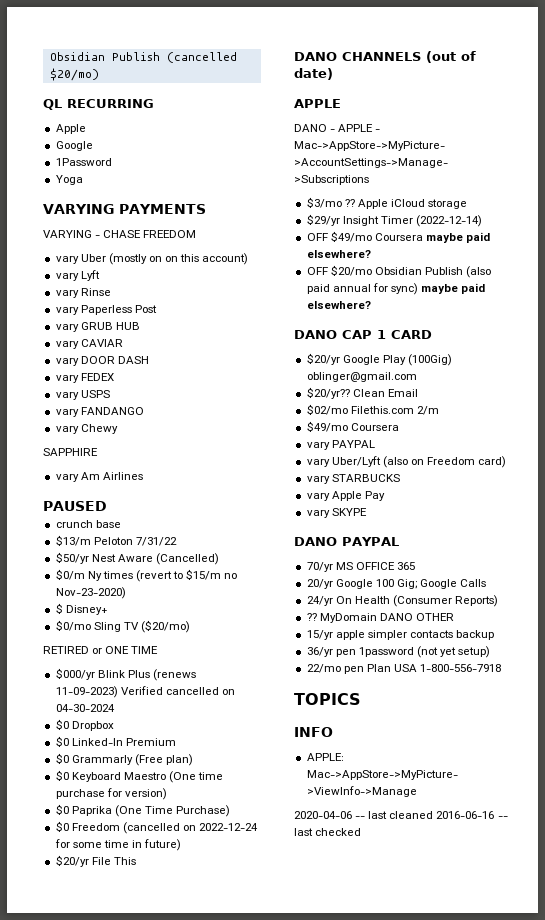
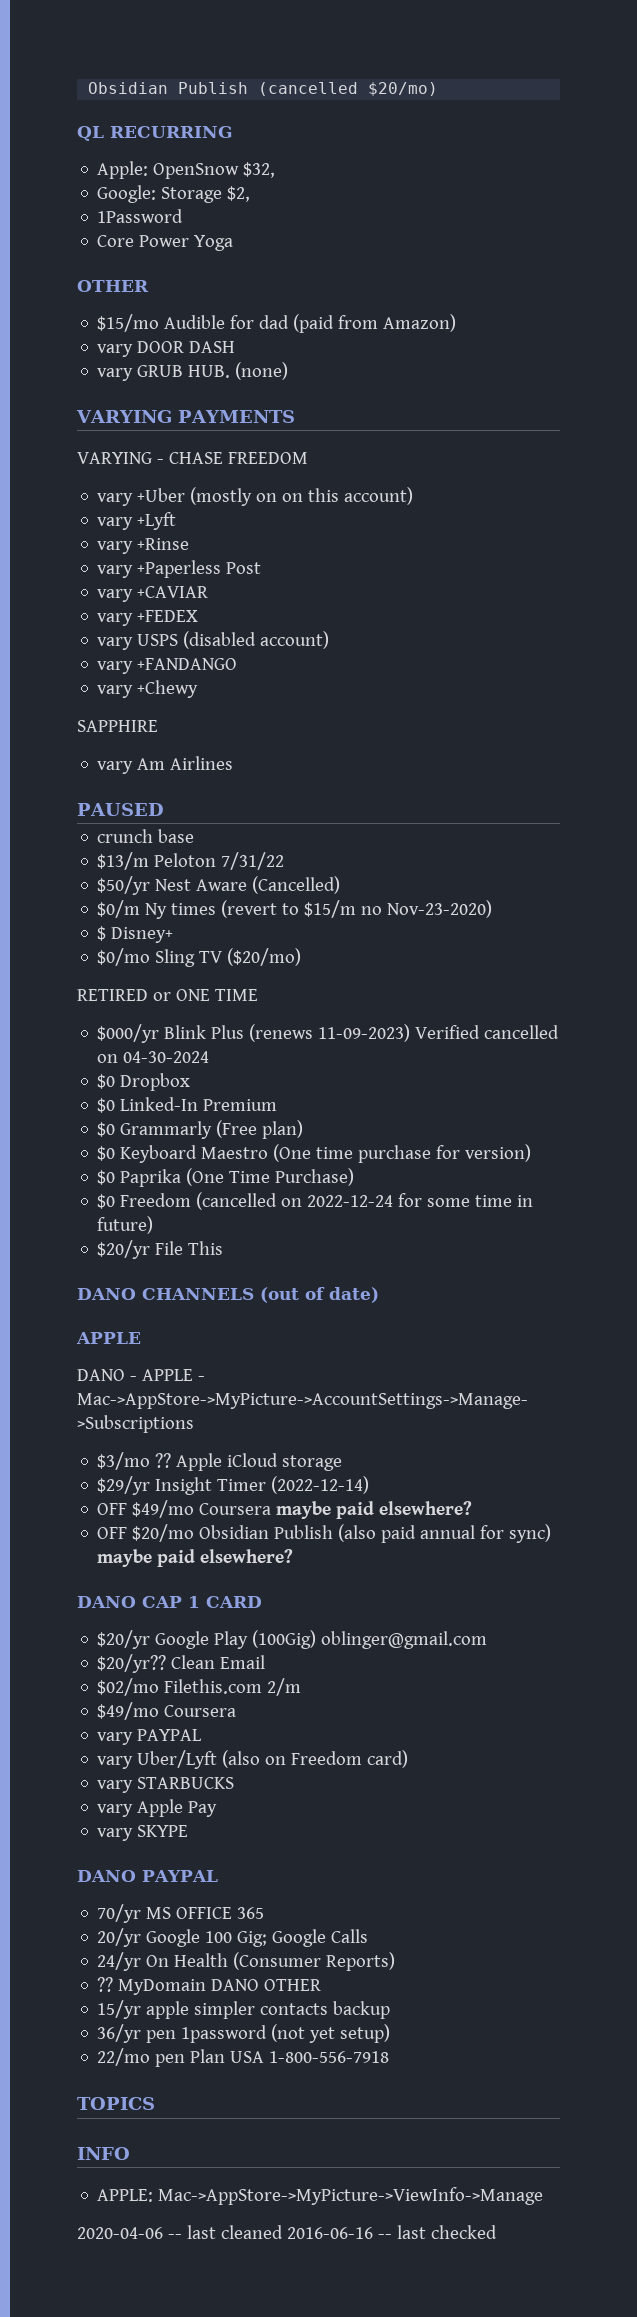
[55,124,86,134] [55,141,93,151] Apple // Google -> [97,161,276,179] [97,185,251,203] Apple: OpenSnow $32, // Google: Storage $2,
(112, 162) none -> [97,235,190,247] Core Power
(83, 180) none -> [77,280,149,292] [97,314,457,333] [97,341,236,357] [97,362,289,381] // OTHER // $15/mo Audible for dad (paid from Amazon) // vary DOOR DASH // vary GRUB HUB. (none)
[80,254,106,262] Uber -> [137,488,186,502] +Uber
[80,270,100,281] [55,288,111,298] [55,305,132,315] Lyft // vary Rinse // vary Paperless -> [137,512,177,530] [97,538,190,554] [97,560,222,578] +Lyft // vary +Rinse // vary +Paperless
[80,322,140,330] [55,339,123,349] [55,356,149,366] [55,373,114,383] GRUB HUB // vary CAVIAR // vary DOOR DASH // vary FEDEX -> [137,586,209,598] [97,610,199,626] +CAVIAR // vary +FEDEX
[55,407,144,417] [55,424,118,434] // vary FANDANGO // vary Chewy -> [183,631,330,649] [97,658,238,674] [97,680,199,698] (disabled account) // vary +FANDANGO // vary +Chewy

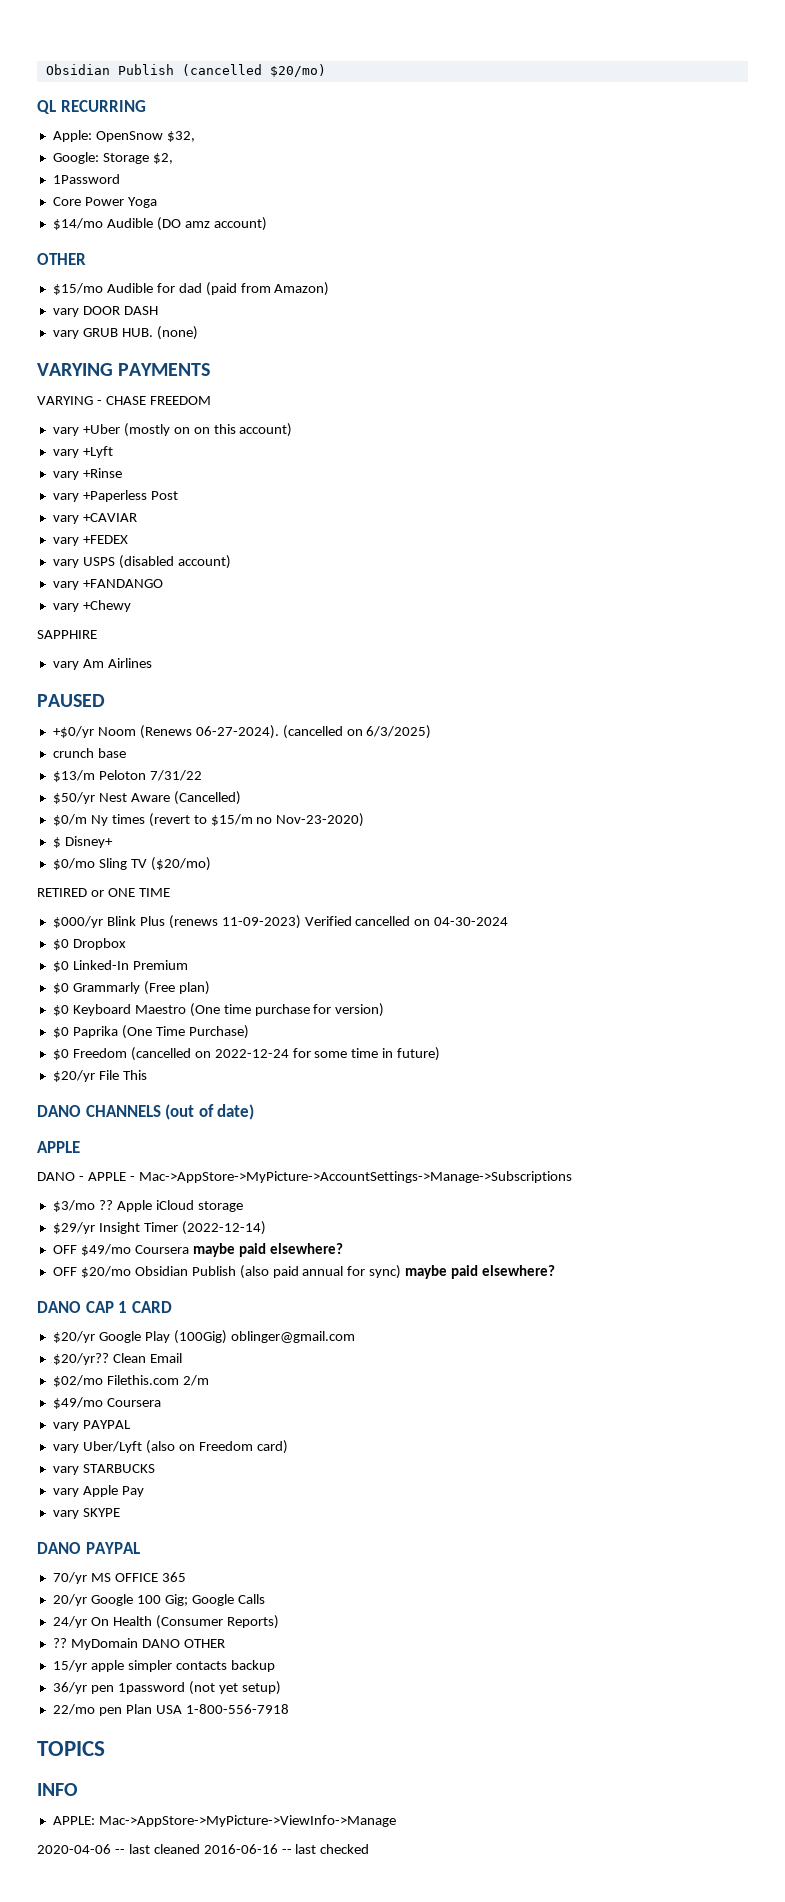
(234, 243) none -> [52,217,267,231] // $14/mo Audible (DO amz account)
(164, 809) none -> [52,725,432,739] // +$0/yr Noom (Renews 06-27-2024). (cancelled on 6/3/2025)

